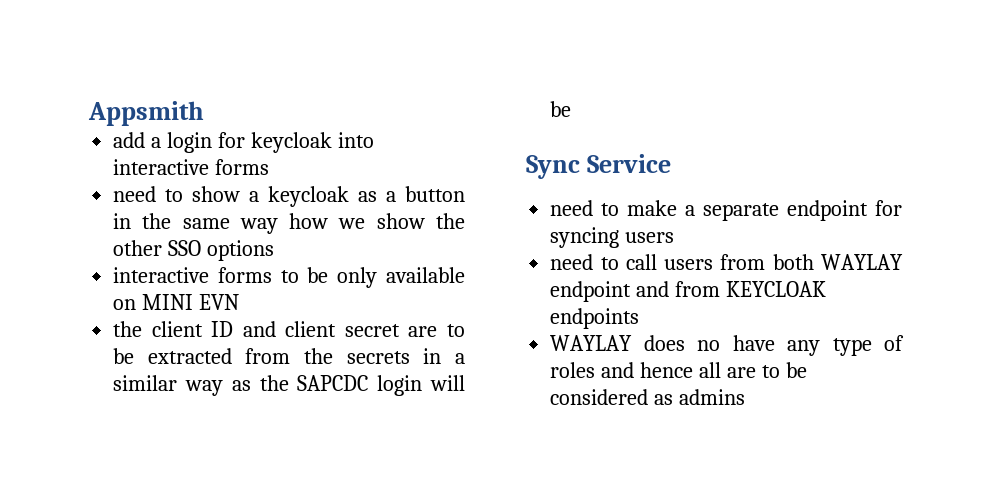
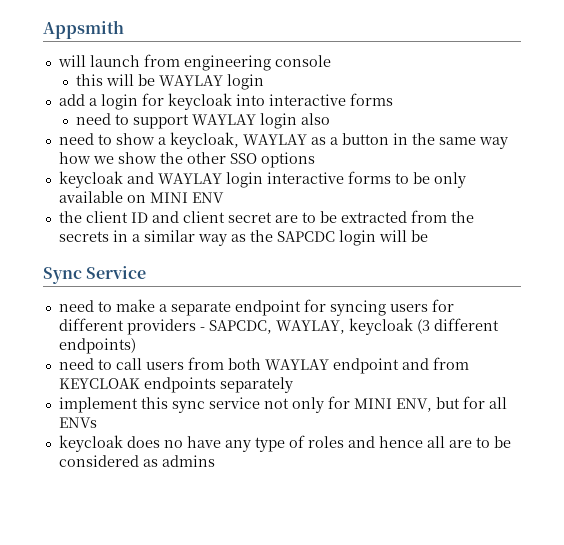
(204, 113) none -> [57,54,331,71] [76,74,265,90] // will launch from engineering console // this will be WAYLAY login
(270, 167) none -> [76,113,331,129] // need to support WAYLAY login also
[268,186,350,207] keycloak -> [169,132,307,149] keycloak, WAYLAY
(275, 250) none -> [58,171,263,188] keycloak and WAYLAY login
[199,294,240,310] EVN -> [191,192,224,203] ENV
(675, 237) none -> [431,299,454,312] [58,318,499,335] [58,338,136,354] for different providers - SAPCDC, WAYLAY, keycloak (3 different endpoints)
[550,335,633,351] // WAYLAY -> [219,377,293,393] [58,396,507,413] [58,417,97,428] [58,435,123,452] separately // implement this sync service not only for MINI ENV, but for all ENVs // keycloak

